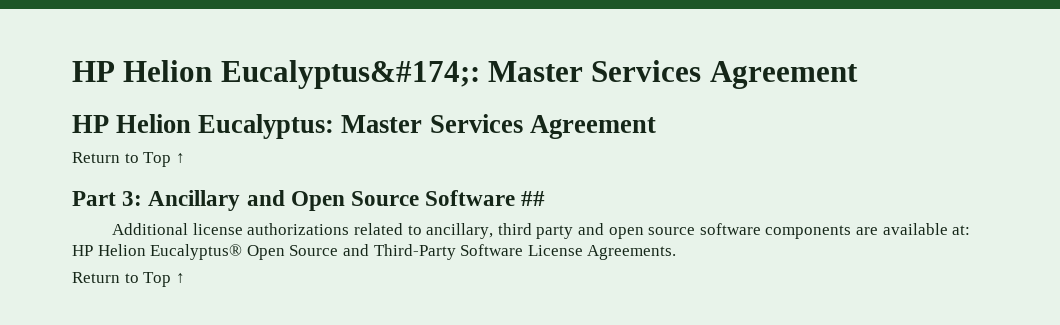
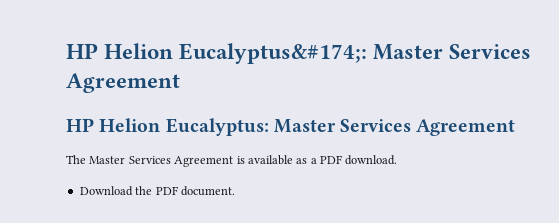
[72,152,185,167] [72,190,546,211] [112,223,971,239] [72,244,677,260] [72,272,185,287] Return to Top ↑ // Part 3: Ancillary and Open Source Software ## // Additional license authorizations related to ancillary, third party and open source software components are available at: HP Helion Eucalyptus® Open Source and Third-Party Software License Agreements. // Return to Top ↑ -> [66,155,398,167] [79,186,235,196] The Master Services Agreement is available as a PDF download. // Download the PDF document.

